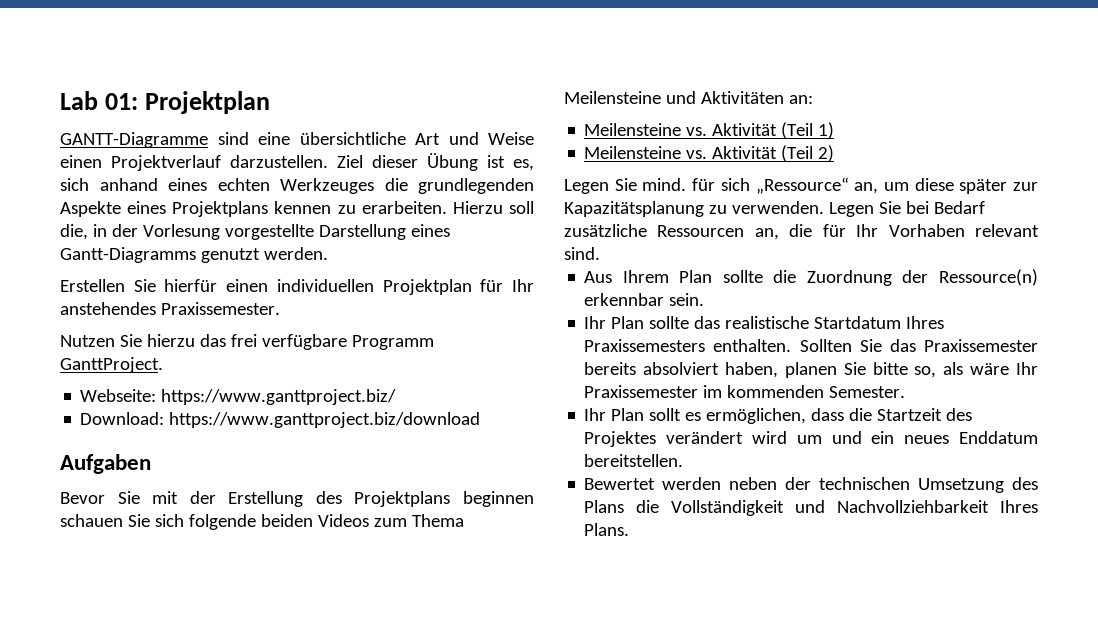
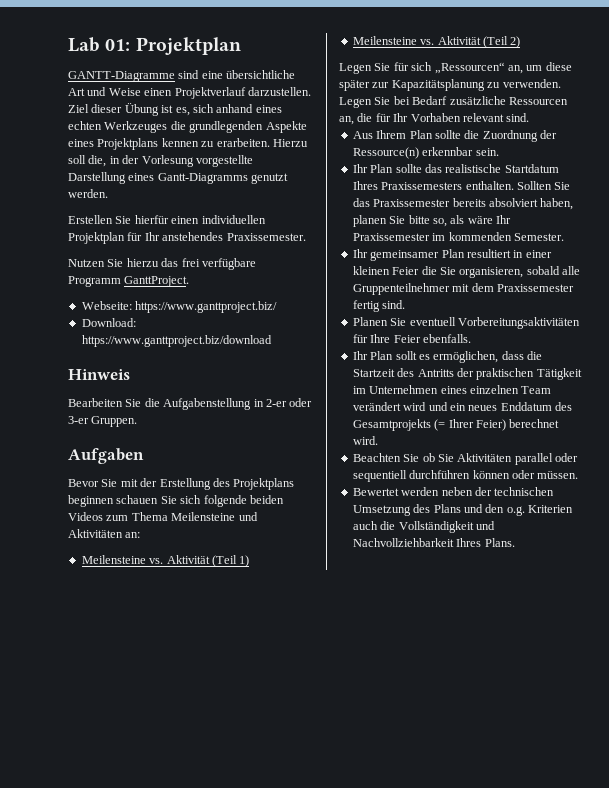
(481, 420) none -> [68,369,130,380] [68,398,313,410] [68,416,138,427] // Hinweis // Bearbeiten Sie die Aufgabenstellung in 2-er oder 3-er Gruppen.
[642,178,687,191] mind. -> (391, 67) none
[755,177,849,194] „Ressource“ -> [434,62,505,74] „Ressourcen“
(906, 392) none -> [352,249,552,261] [352,266,580,278] [352,283,574,295] [352,300,406,312] [352,317,580,329] [352,334,471,343] // Ihr gemeinsamer Plan resultiert in einer kleinen Feier die Sie organisieren, sobald alle Gruppenteilnehmer mit dem Praxissemester fertig sind. // Planen Sie eventuell Vorbereitungsaktivitäten für Ihre Feier ebenfalls.
[584,431,657,447] Projektes -> [417,368,582,380] [352,385,552,394] Antritts der praktischen Tätigkeit im Unternehmen eines einzelnen Team
[796,435,822,444] um -> (427, 406) none
[584,454,684,467] bereitstellen. -> [555,402,572,411] [352,419,560,431] [352,436,378,445] [352,453,578,465] [352,470,579,482] des Gesamtprojekts (= Ihrer Feier) berechnet wird. // Beachten Sie ob Sie Aktivitäten parallel oder sequentiell durchführen können oder müssen.
(625, 506) none -> [463,504,573,516] [352,521,378,530] und den o.g. Kriterien auch

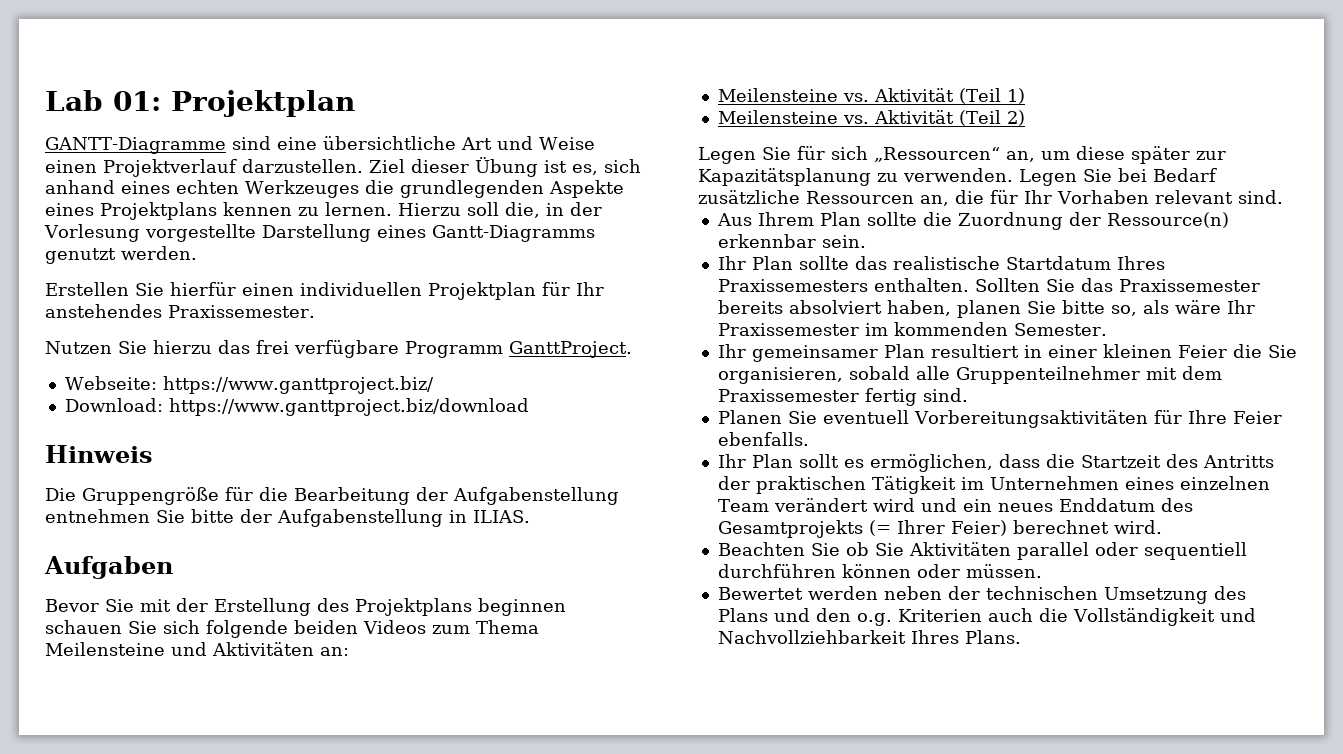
[216,138,270,147] erarbeiten. -> [325,202,392,216] lernen.
[68,398,313,410] [68,416,138,427] Bearbeiten Sie die Aufgabenstellung in 2-er oder 3-er Gruppen. -> [45,487,619,505] [45,509,530,527] Die Gruppengröße für die Bearbeitung der Aufgabenstellung entnehmen Sie bitte der Aufgabenstellung in ILIAS.

